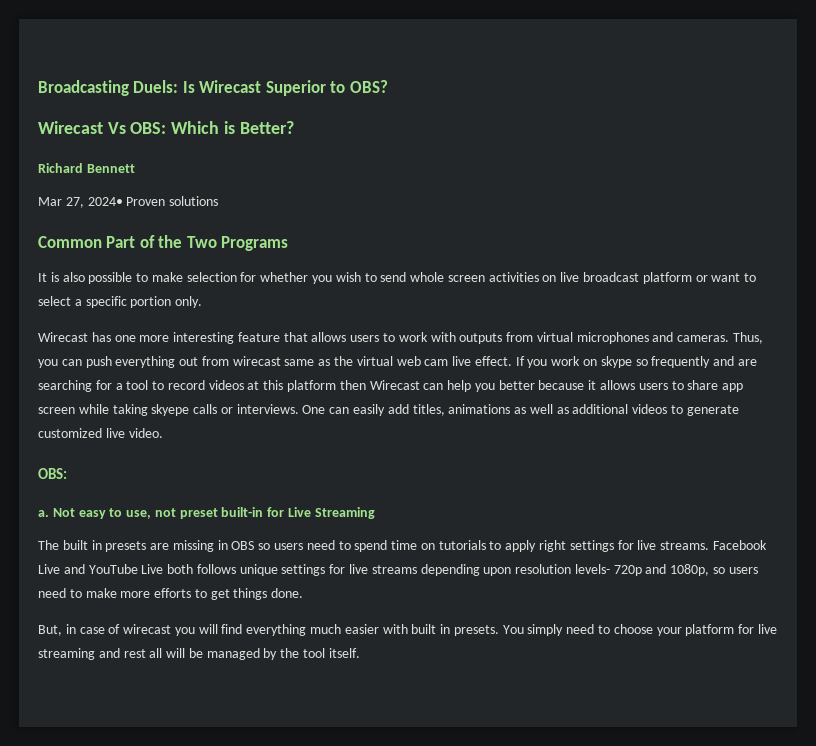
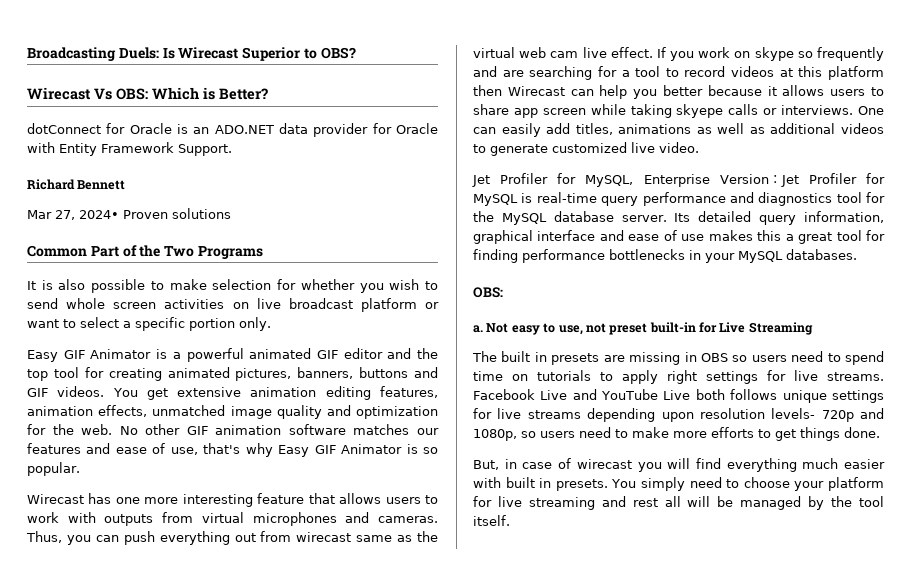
(294, 127) none -> [27,123,438,137] [27,142,232,156] // dotConnect for Oracle is an ADO.NET data provider for Oracle with Entity Framework Support.
(203, 302) none -> [27,348,438,362] [27,367,438,381] [27,386,438,400] [27,405,438,419] [27,424,439,435] [27,443,438,457] [27,462,80,476] // Easy GIF Animator is a powerful animated GIF editor and the top tool for creating animated pictures, banners, buttons and GIF videos. You get extensive animation editing features, animation effects, unmatched image quality and optimization for the web. No other GIF animation software matches our features and ease of use, that's why Easy GIF Animator is so popular.
(163, 433) none -> [472,173,885,187] [473,192,885,206] [473,211,884,225] [473,230,885,244] [473,249,857,263] // Jet Profiler for MySQL, Enterprise Version：Jet Profiler for MySQL is real-time query performance and diagnostics tool for the MySQL database server. Its detailed query information, graphical interface and ease of use makes this a great tool for finding performance bottlenecks in your MySQL databases.

